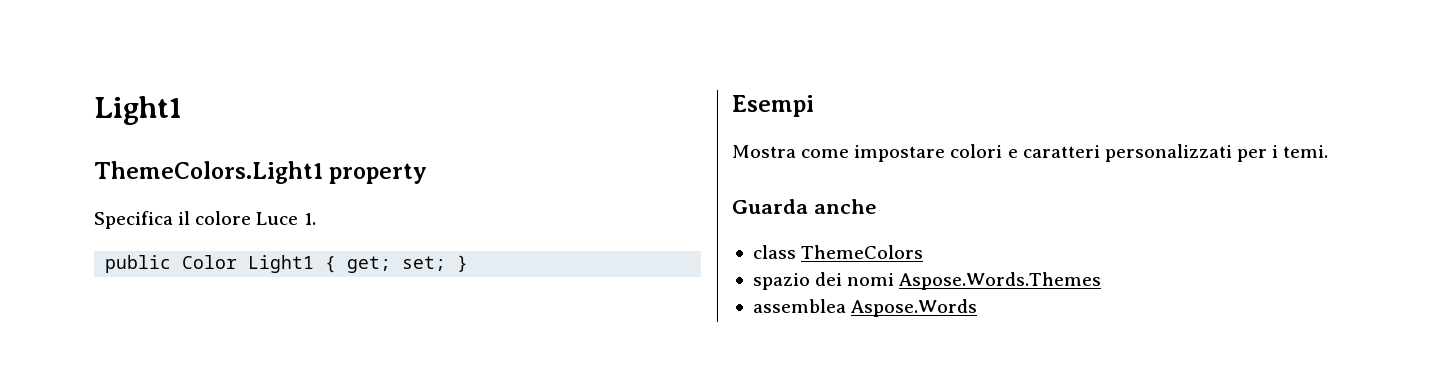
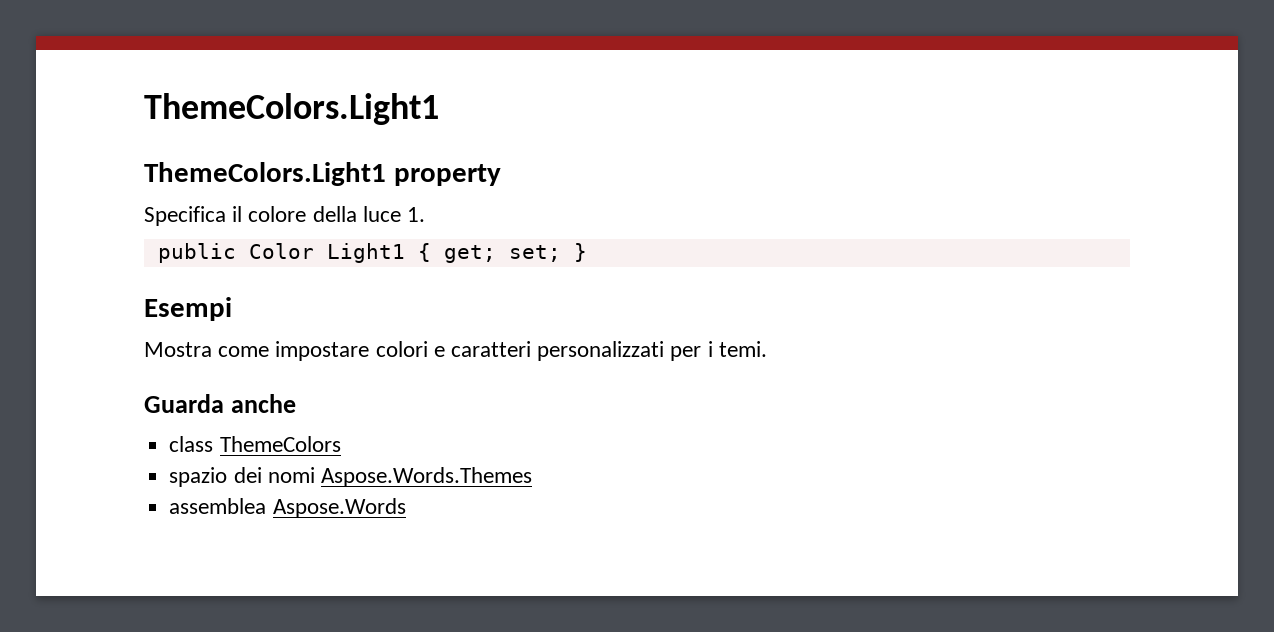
[94,96,182,125] Light1 -> [144,93,439,125] ThemeColors.Light1
[256,212,299,225] Luce -> [312,206,401,222] della luce

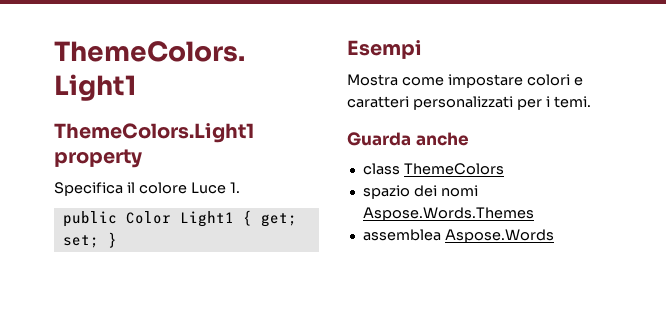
[312,206,401,222] della luce -> [190,182,226,194] Luce

